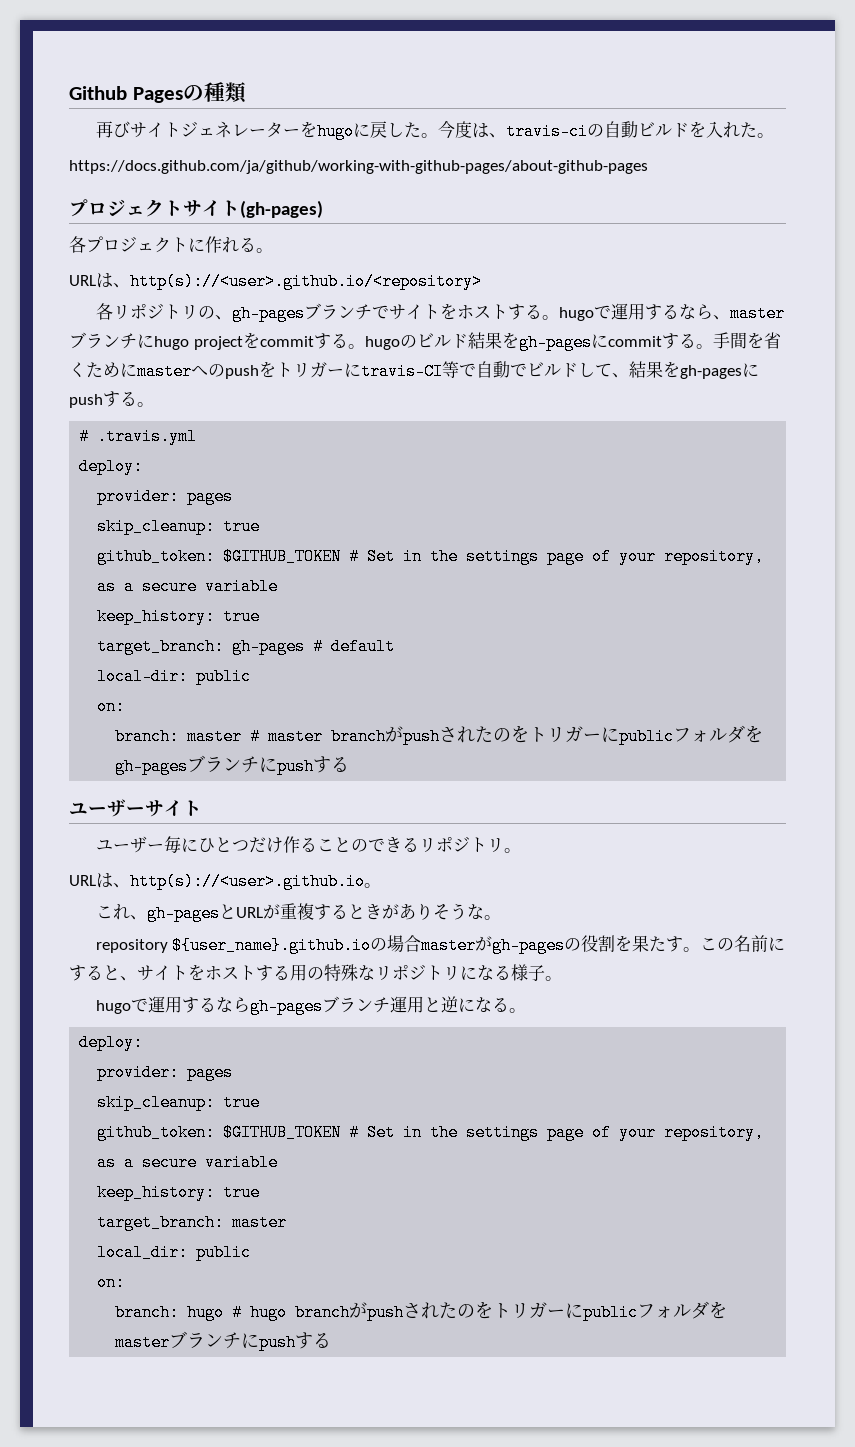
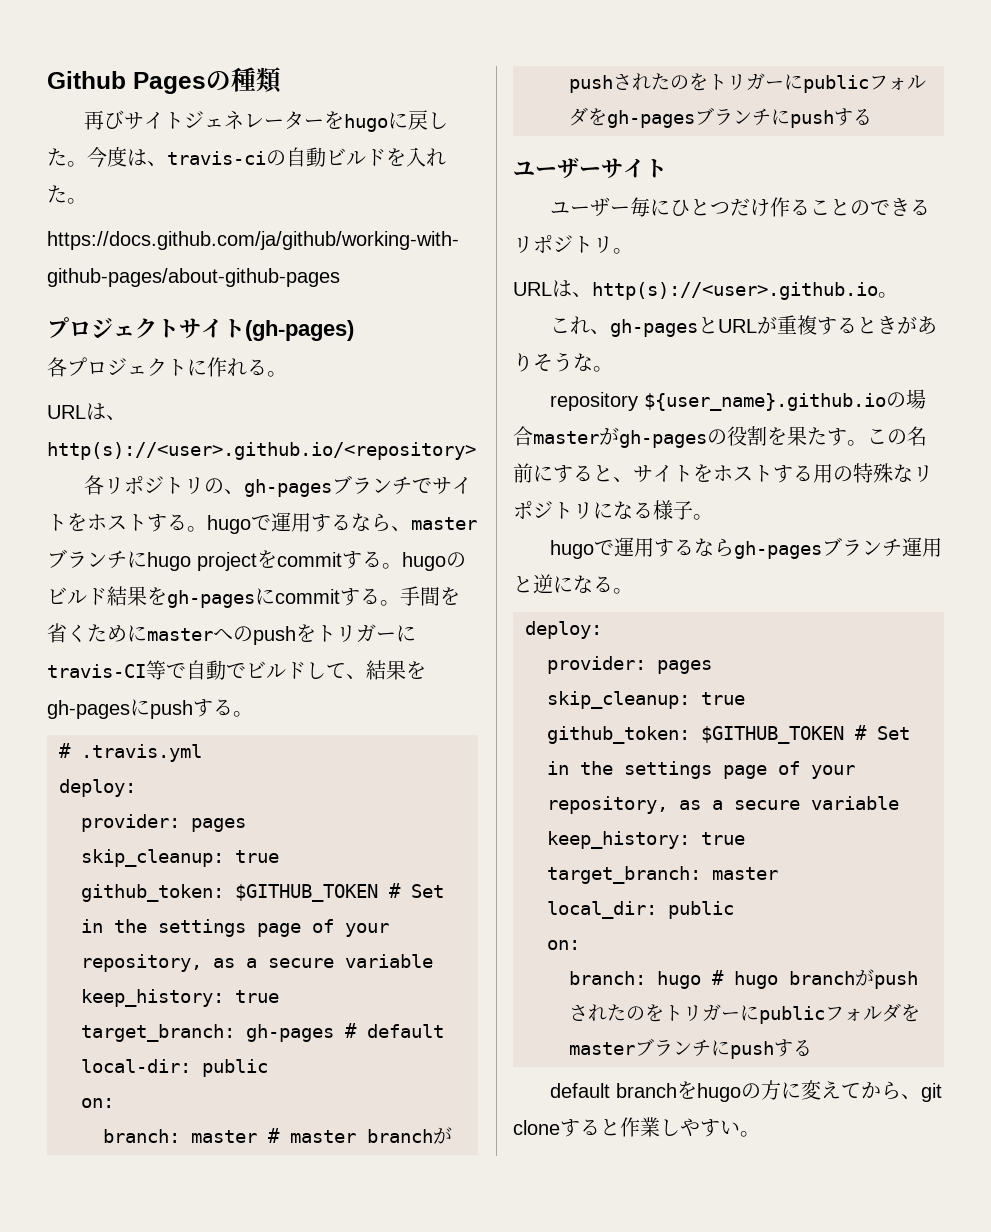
(332, 1340) none -> [549,1080,942,1102] [513,1117,760,1137] // default branchをhugoの方に変えてから、git cloneすると作業しやすい。

